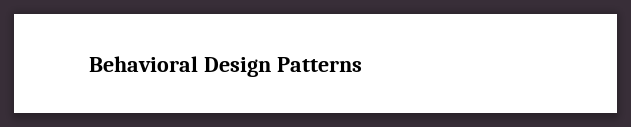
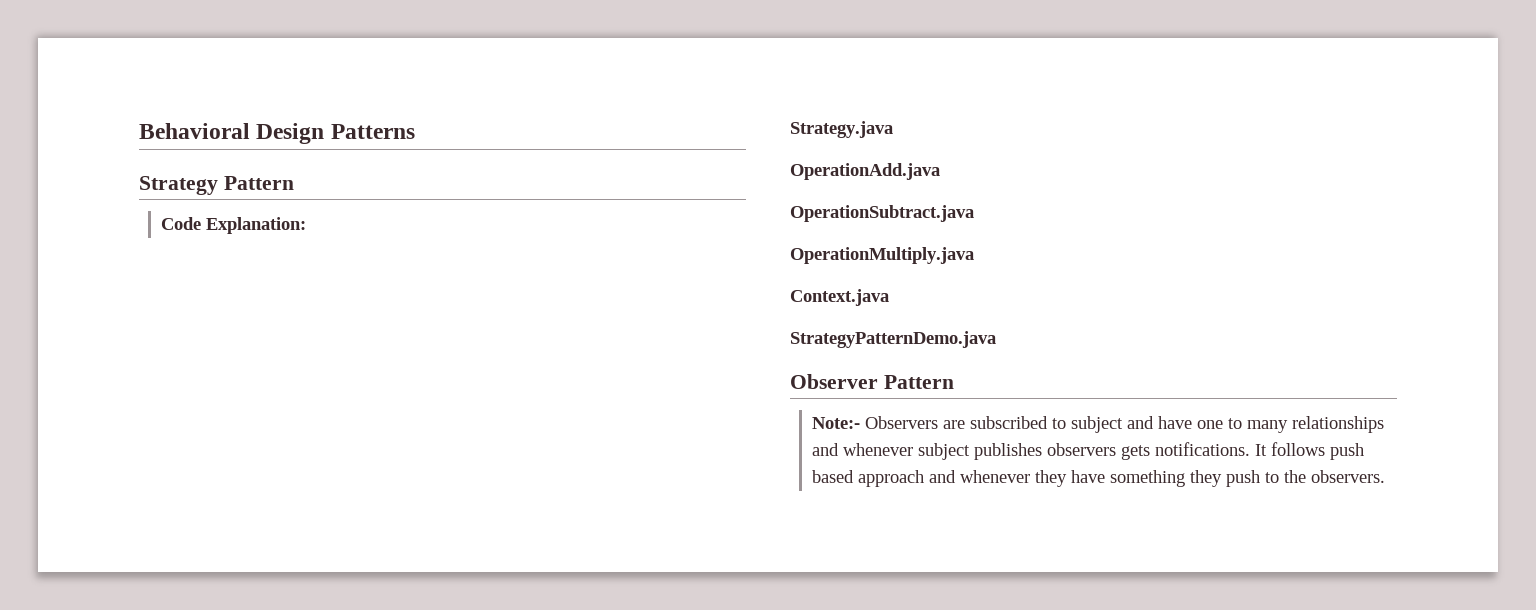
(362, 64) none -> [139,176,294,195] [161,217,307,234] [790,121,893,138] [790,163,940,180] [790,205,974,222] [790,247,974,264] [790,289,889,306] [790,331,996,348] [790,374,954,389] [812,416,1385,433] [812,442,1365,460] [812,470,1386,487] // Strategy Pattern // Code Explanation: // Strategy.java // OperationAdd.java // OperationSubtract.java // OperationMultiply.java // Context.java // StrategyPatternDemo.java // Observer Pattern // Note:- Observers are subscribed to subject and have one to many relationships and whenever subject publishes observers gets notifications. It follows push based approach and whenever they have something they push to the observers.

